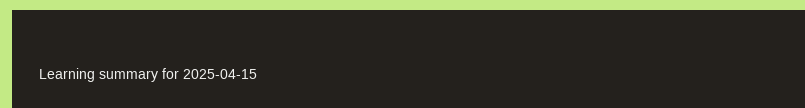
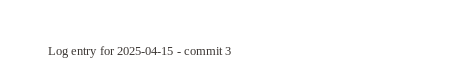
[39,68,257,82] Learning summary for 2025-04-15 -> [48,46,232,58] Log entry for 2025-04-15 - commit 3

